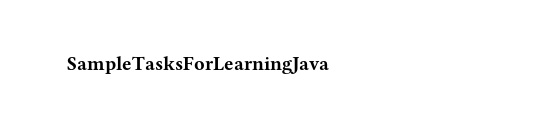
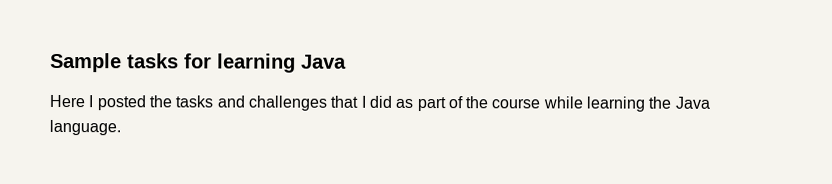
[67,56,329,74] SampleTasksForLearningJava -> [50,52,347,73] [49,94,710,112] [49,119,121,136] Sample tasks for learning Java // Here I posted the tasks and challenges that I did as part of the course while learning the Java language.

